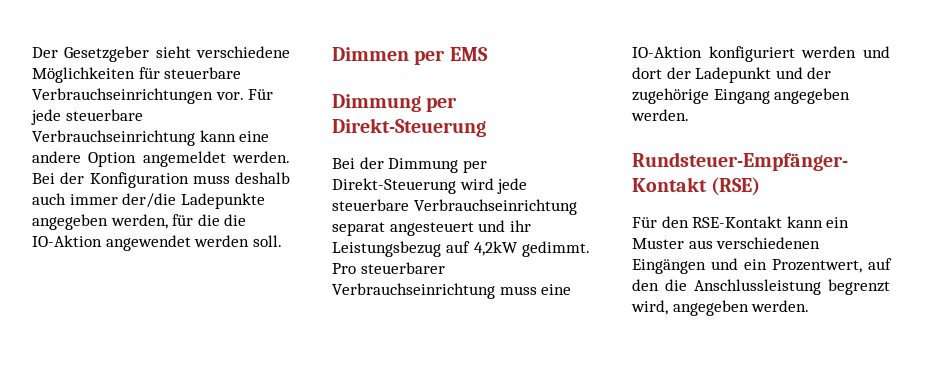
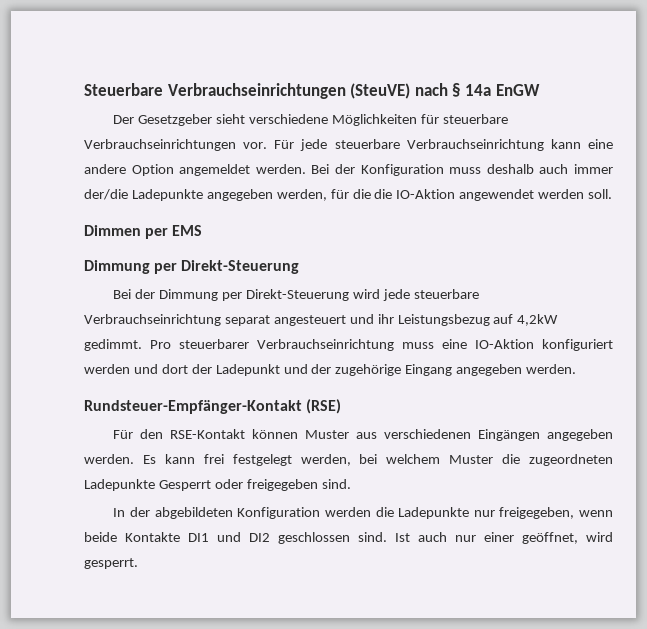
(32, 52) none -> [84,83,540,99] Steuerbare Verbrauchseinrichtungen (SteuVE) nach § 14a EnGW //
[786,216,850,228] kann ein -> [252,429,299,439] können
[711,258,892,273] [632,279,890,295] [631,300,810,316] und ein Prozentwert, auf den die Anschlussleistung begrenzt wird, angegeben werden. -> [547,429,613,441] [84,454,613,466] [84,479,351,491] [113,507,614,519] [84,532,613,544] [84,558,138,569] angegeben werden. Es kann frei festgelegt werden, bei welchem Muster die zugeordneten Ladepunkte Gesperrt oder freigegeben sind. // In der abgebildeten Konfiguration werden die Ladepunkte nur freigegeben, wenn beide Kontakte DI1 und DI2 geschlossen sind. Ist auch nur einer geöffnet, wird gesperrt.

